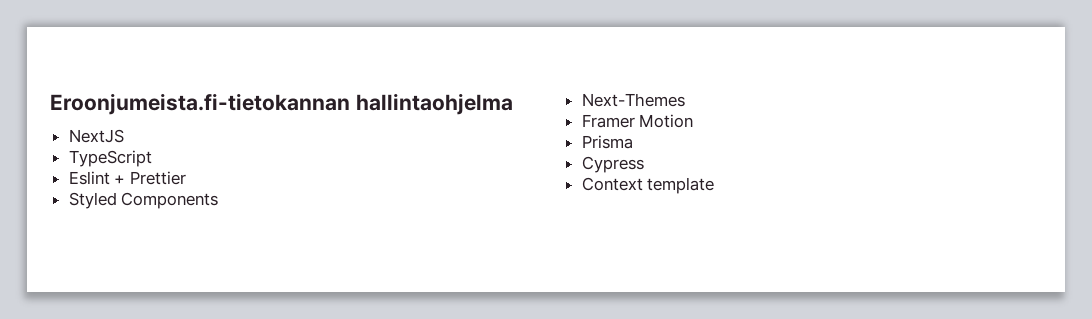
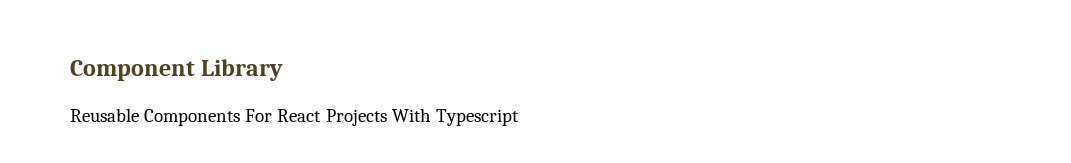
[50,93,513,115] [68,129,124,143] [68,150,152,167] [68,171,186,185] [68,192,219,209] [581,93,685,107] [581,114,694,128] [581,135,633,149] [581,156,644,173] [581,177,715,194] Eroonjumeista.fi-tietokannan hallintaohjelma // NextJS // TypeScript // Eslint + Prettier // Styled Components // Next-Themes // Framer Motion // Prisma // Cypress // Context template -> [70,59,284,81] [70,108,519,126] Component Library // Reusable Components For React Projects With Typescript

